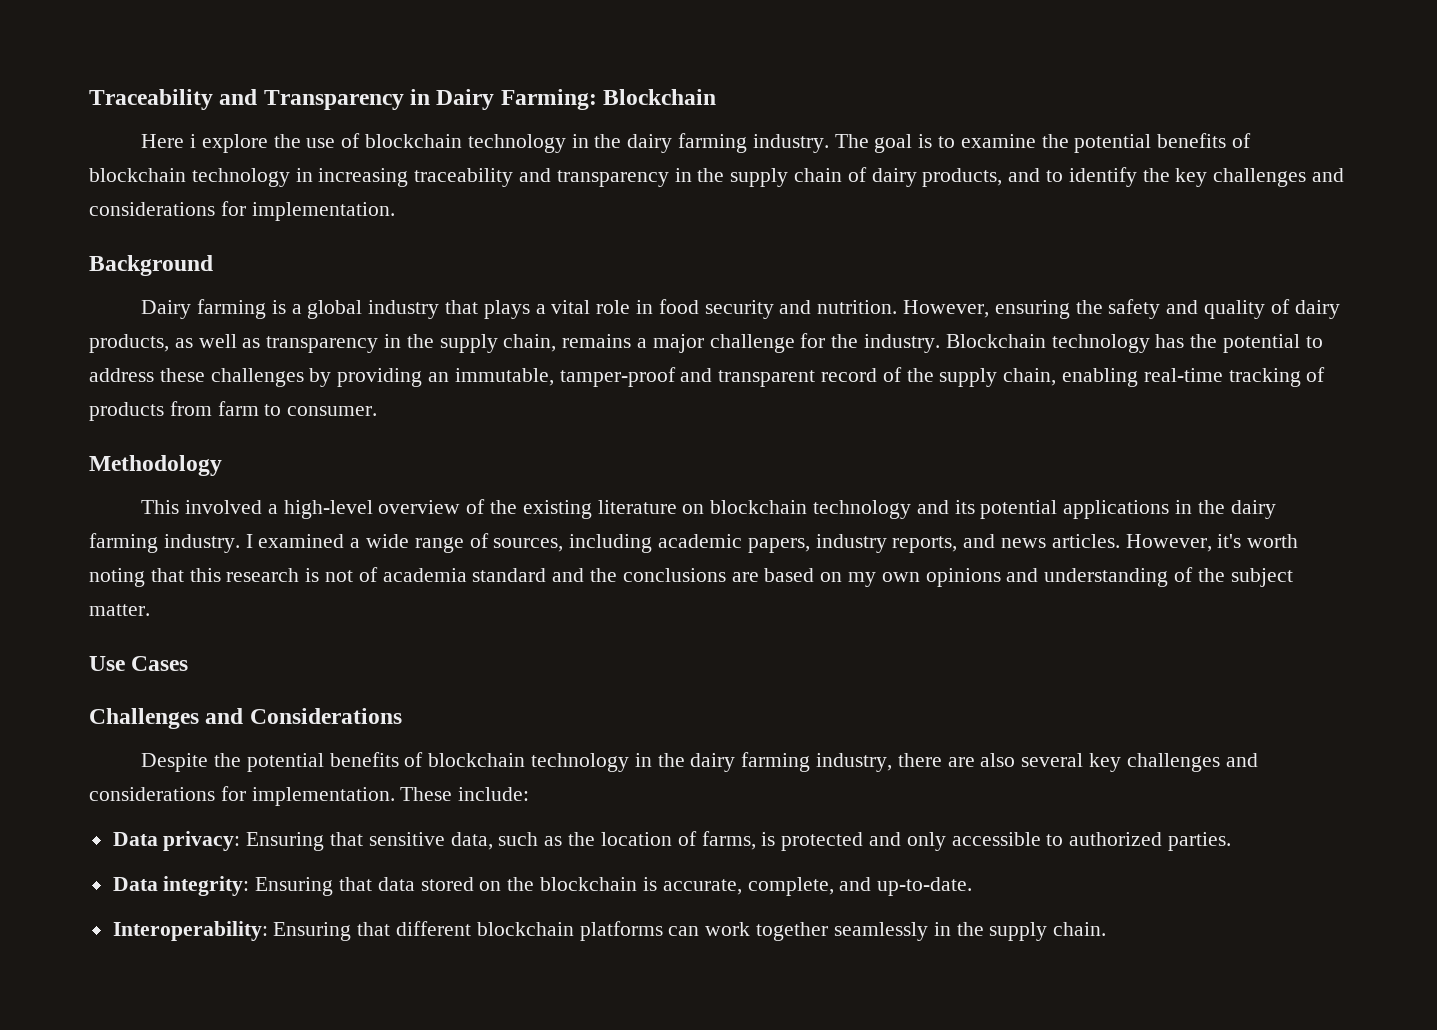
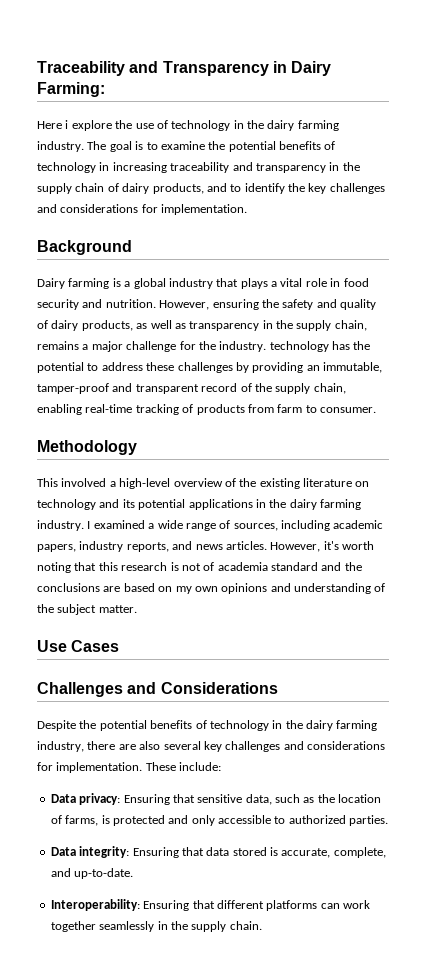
[603,89,717,105] Blockchain -> (105, 89) none
[365,134,463,148] blockchain -> (168, 124) none
[89,168,186,182] blockchain -> (336, 145) none
[945,334,1046,348] Blockchain -> (267, 346) none
[710,500,808,514] blockchain -> (370, 484) none
[428,753,526,767] blockchain -> (207, 724) none
[479,877,638,891] on the blockchain -> (267, 851) none
[476,922,574,936] blockchain -> (264, 904) none

